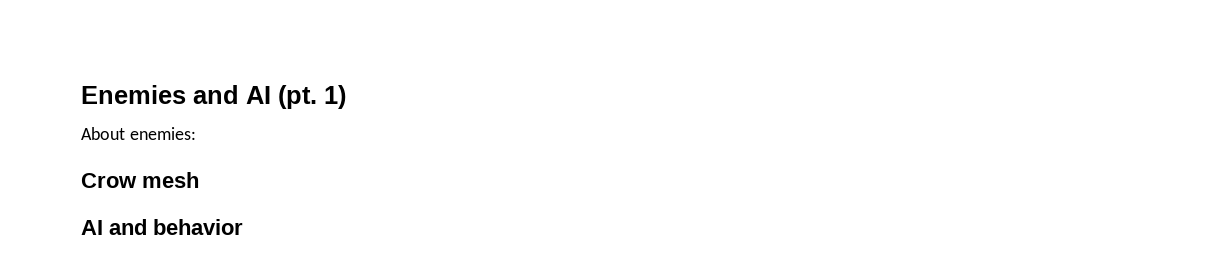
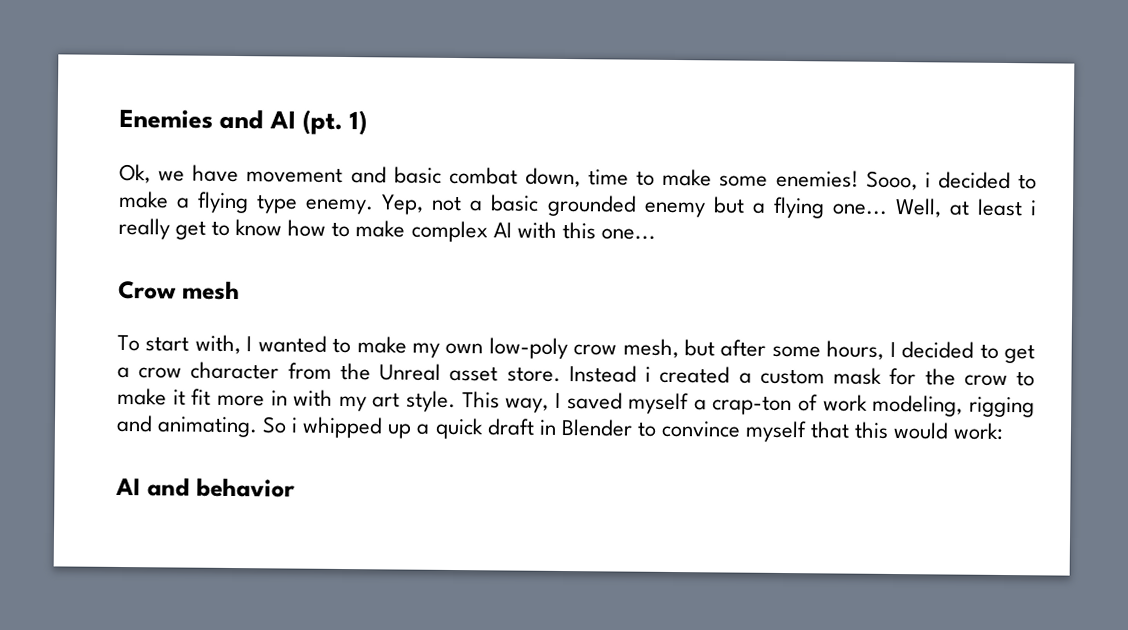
[81,127,196,140] [81,172,199,188] About enemies: // Crow mesh -> [119,163,1037,191] [118,190,1037,219] [118,217,656,243] [118,280,240,301] [117,334,1035,364] [117,361,1035,387] [117,387,1035,418] [116,414,1005,443] Ok, we have movement and basic combat down, time to make some enemies! Sooo, i decided to make a flying type enemy. Yep, not a basic grounded enemy but a flying one... Well, at least i really get to know how to make complex AI with this one... // Crow mesh // To start with, I wanted to make my own low-poly crow mesh, but after some hours, I decided to get a crow character from the Unreal asset store. Instead i created a custom mask for the crow to make it fit more in with my art style. This way, I saved myself a crap-ton of work modeling, rigging and animating. So i whipped up a quick draft in Blender to convince myself that this would work:

